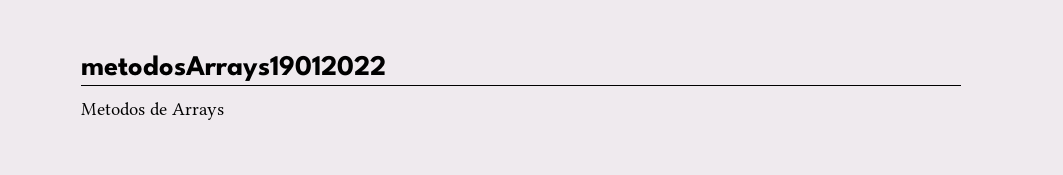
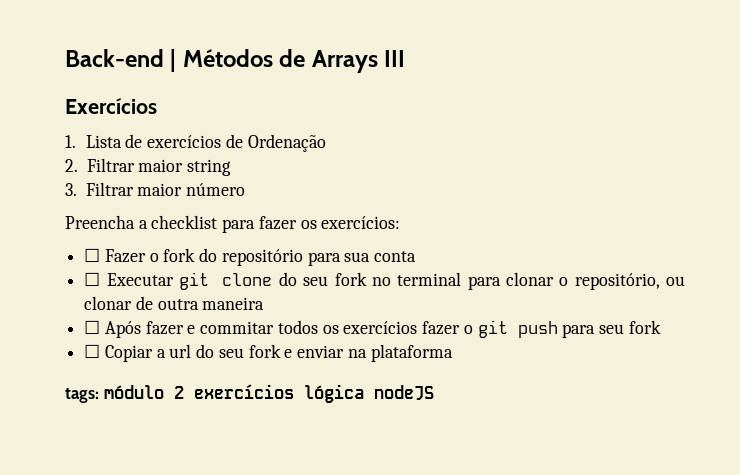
[81,55,386,81] [81,102,224,120] metodosArrays19012022 // Metodos de Arrays -> [65,49,406,73] [65,98,157,114] [65,134,326,152] [65,158,232,176] [65,182,246,196] [65,215,401,233] [84,248,417,266] [84,272,685,290] [84,296,265,310] [84,320,661,338] [84,344,453,362] [65,384,434,403] Back-end | Métodos de Arrays III // Exercícios // 1. Lista de exercícios de Ordenação // 2. Filtrar maior string // 3. Filtrar maior número // Preencha a checklist para fazer os exercícios: // ☐ Fazer o fork do repositório para sua conta // ☐ Executar git clone do seu fork no terminal para clonar o repositório, ou clonar de outra maneira // ☐ Após fazer e commitar todos os exercícios fazer o git push para seu fork // ☐ Copiar a url do seu fork e enviar na plataforma // tags: módulo 2 exercícios lógica nodeJS

